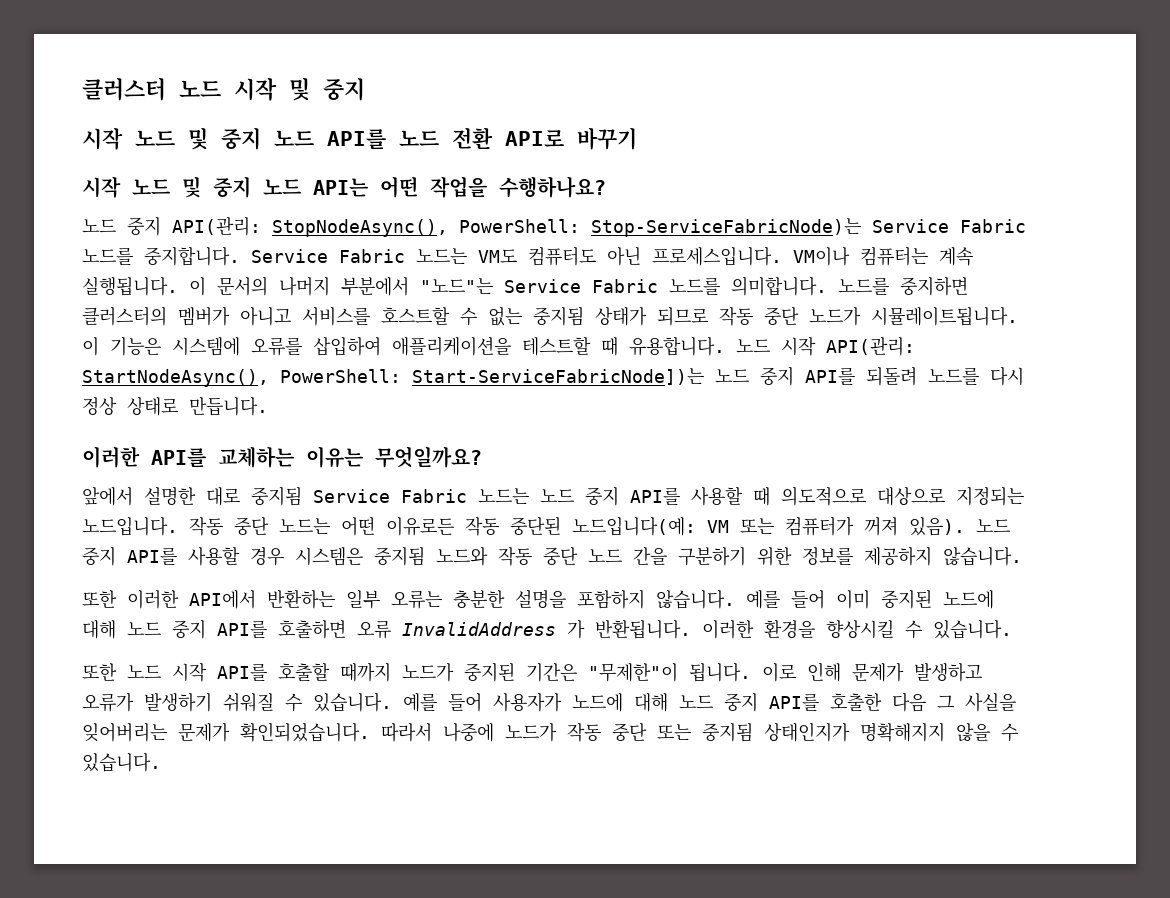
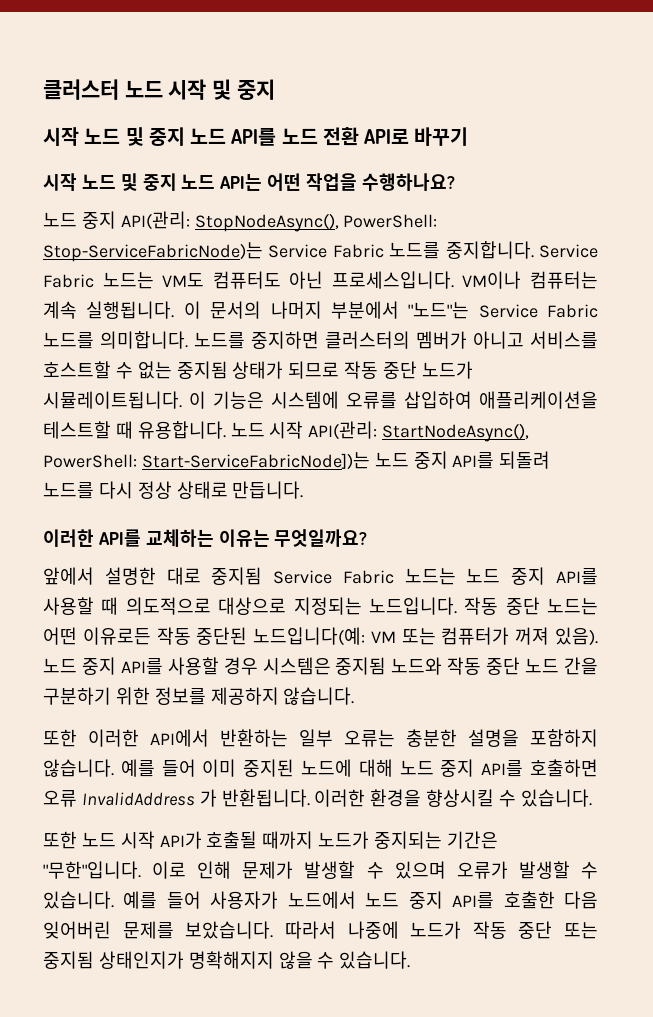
[217,662,982,682] [82,693,274,712] API를 호출할 때까지 노드가 중지된 기간은 "무제한"이 됩니다. 이로 인해 문제가 발생하고 오류가 발생하기 쉬워질 -> [159,831,498,849] [43,861,570,879] API가 호출될 때까지 노드가 중지되는 기간은 "무한"입니다. 이로 인해 문제가 발생할 수 있으며 오류가 발생할
[572,693,668,712] 노드에 대해 -> [287,891,356,909] 노드에서
[937,693,1016,712] [82,722,370,742] 그 사실을 잊어버리는 문제가 확인되었습니다. -> [43,921,274,939] 잊어버린 문제를 보았습니다.

